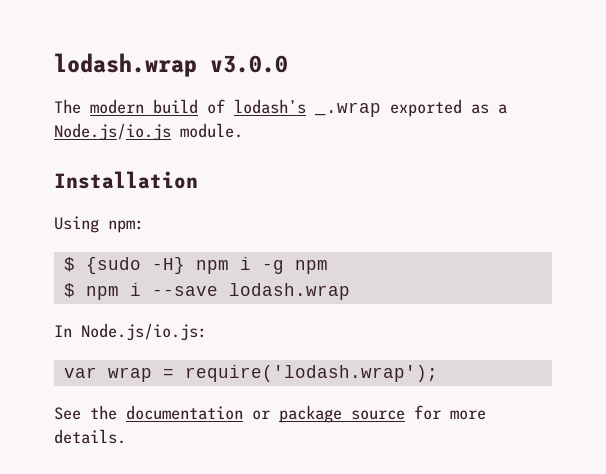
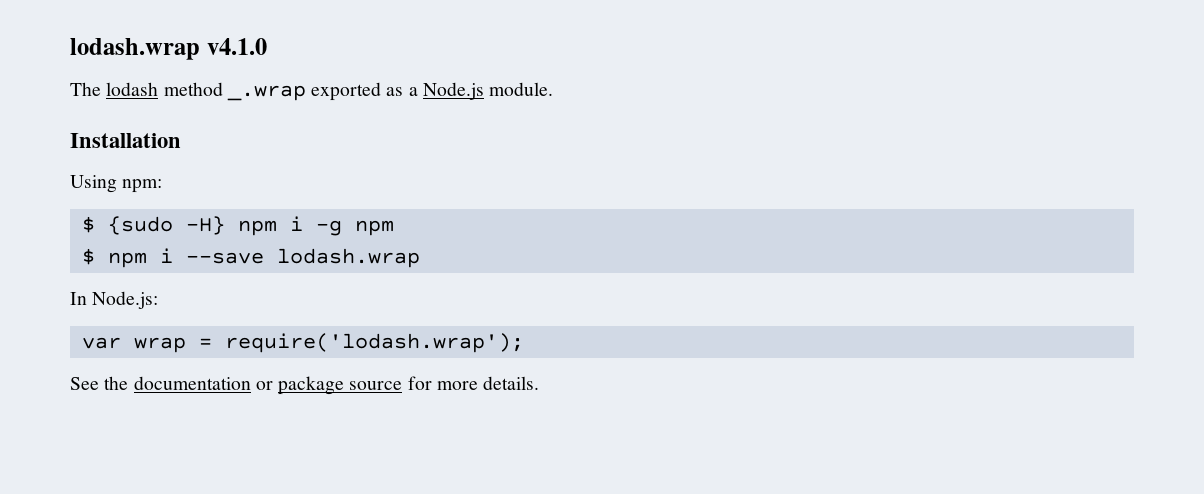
[54,53,288,77] lodash.wrap v3.0.0 -> [70,38,267,60] lodash.wrap v4.1.0
[90,99,306,114] modern build of lodash’s -> [106,82,223,96] lodash method
[54,123,171,141] Node.js/io.js -> [422,82,484,100] Node.js
[81,323,207,341] Node.js/io.js: -> [92,291,159,309] Node.js:

